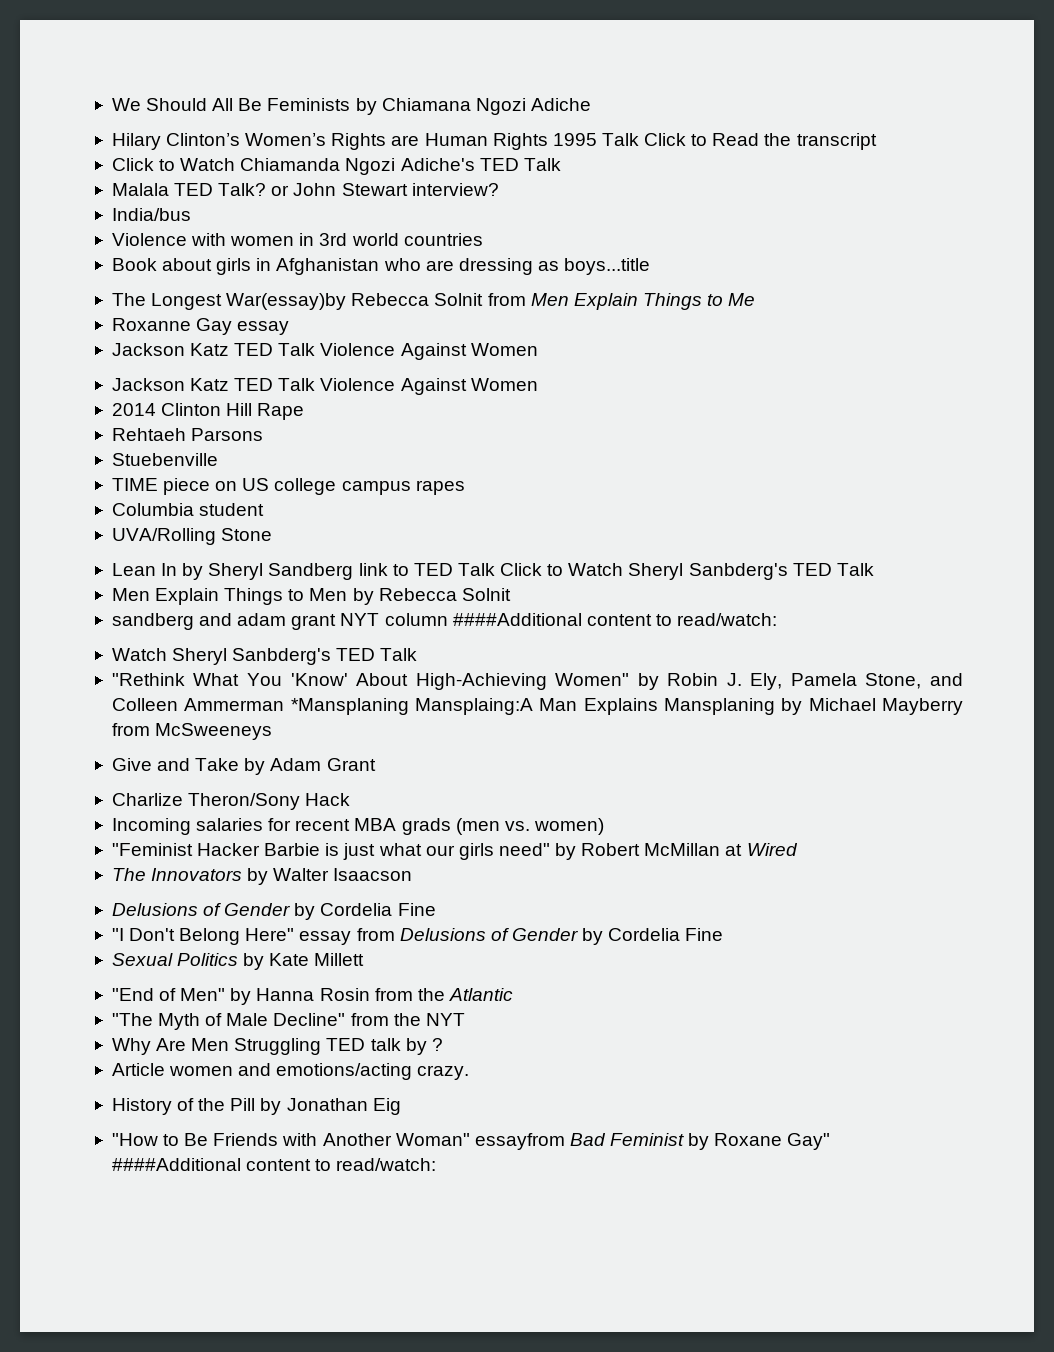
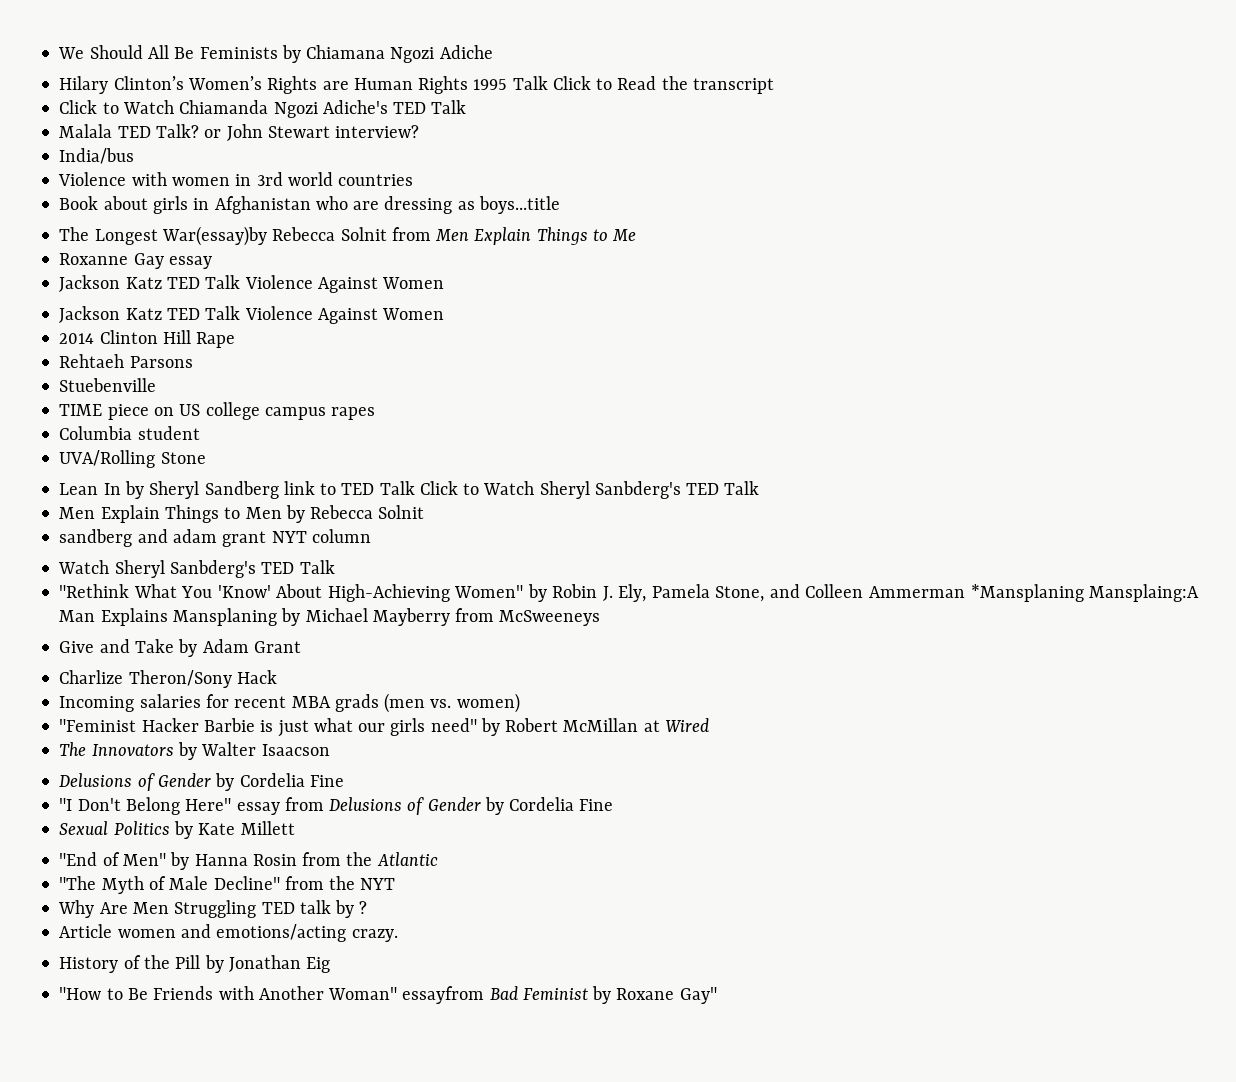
[452,613,778,626] ####Additional content to read/watch: -> (371, 536) none
[111,1158,437,1171] ####Additional content to read/watch: -> (717, 995) none

